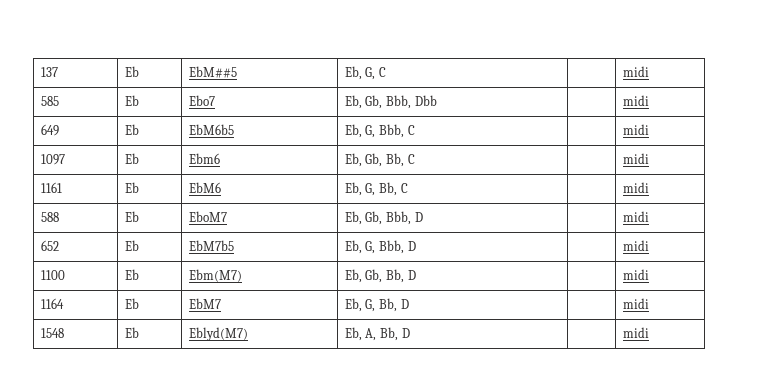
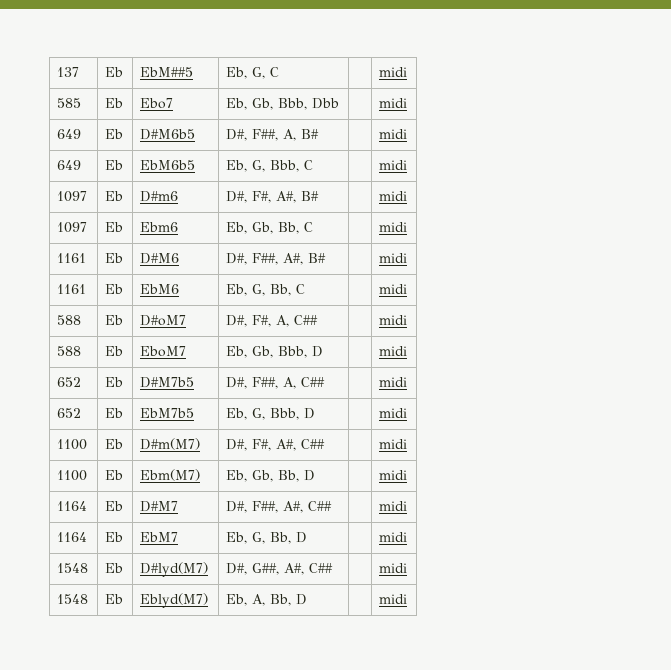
(649, 100) none -> [57,129,82,139] [105,129,124,139] [140,129,196,140] [226,129,320,141] [379,129,408,139] // 649 | Eb | D#M6b5 | D#, F##, A, B# | | midi
(649, 129) none -> [57,191,88,202] [105,191,124,201] [140,191,179,202] [226,191,320,203] [379,191,408,201] // 1097 | Eb | D#m6 | D#, F#, A#, B# | | midi
(649, 158) none -> [57,253,87,263] [105,253,124,263] [140,253,180,264] [226,253,327,265] [379,253,408,263] // 1161 | Eb | D#M6 | D#, F##, A#, B# | | midi
(649, 187) none -> [57,315,82,325] [105,315,124,325] [140,315,187,326] [226,315,319,327] [379,315,408,325] // 588 | Eb | D#oM7 | D#, F#, A, C## | | midi
(649, 216) none -> [57,377,82,387] [105,377,124,387] [140,377,195,388] [226,377,326,389] [379,377,408,387] // 652 | Eb | D#M7b5 | D#, F##, A, C## | | midi
(649, 245) none -> [57,439,88,450] [105,439,124,449] [140,438,201,450] [226,439,326,451] [379,439,408,449] // 1100 | Eb | D#m(M7) | D#, F#, A#, C## | | midi
(649, 274) none -> [57,501,88,511] [105,501,124,511] [140,501,179,512] [226,501,333,513] [379,501,408,511] // 1164 | Eb | D#M7 | D#, F##, A#, C## | | midi
(649, 303) none -> [57,563,89,573] [105,563,124,573] [140,562,209,577] [226,563,334,575] [379,563,408,573] // 1548 | Eb | D#lyd(M7) | D#, G##, A#, C## | | midi

